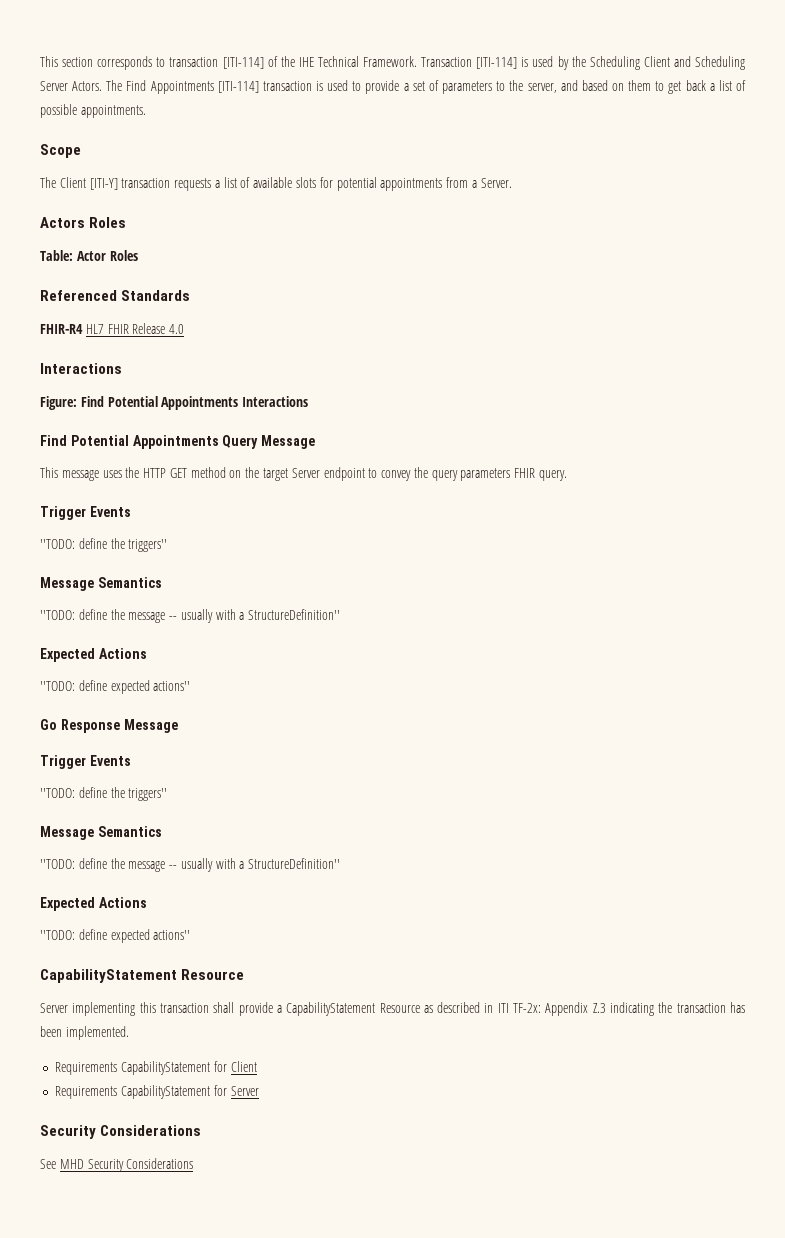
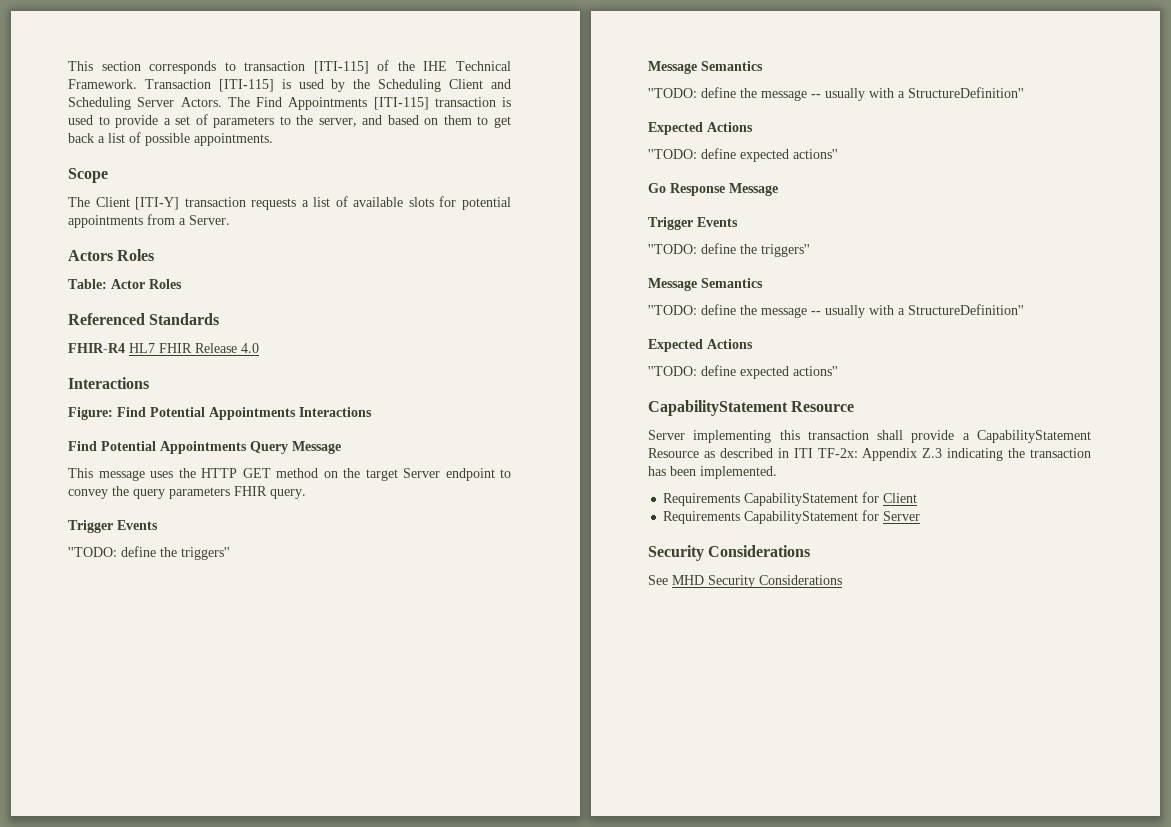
[222,57,264,69] [ITI-114] -> [313,61,369,74] [ITI-115]
[476,57,518,69] [ITI-114] -> [218,79,274,92] [ITI-115]
[217,81,259,93] [ITI-114] -> [373,97,429,110] [ITI-115]

